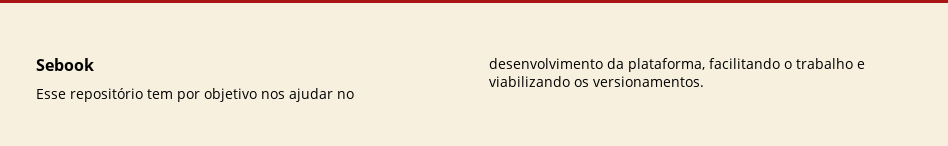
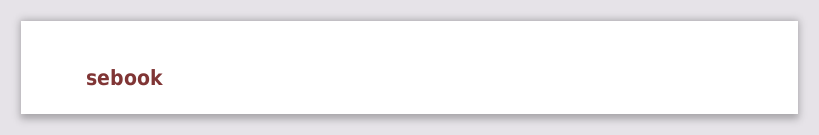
[36,58,94,71] [36,88,354,102] [489,58,865,72] [489,76,704,87] Sebook // Esse repositório tem por objetivo nos ajudar no desenvolvimento da plataforma, facilitando o trabalho e viabilizando os versionamentos. -> [86,69,163,86] sebook

